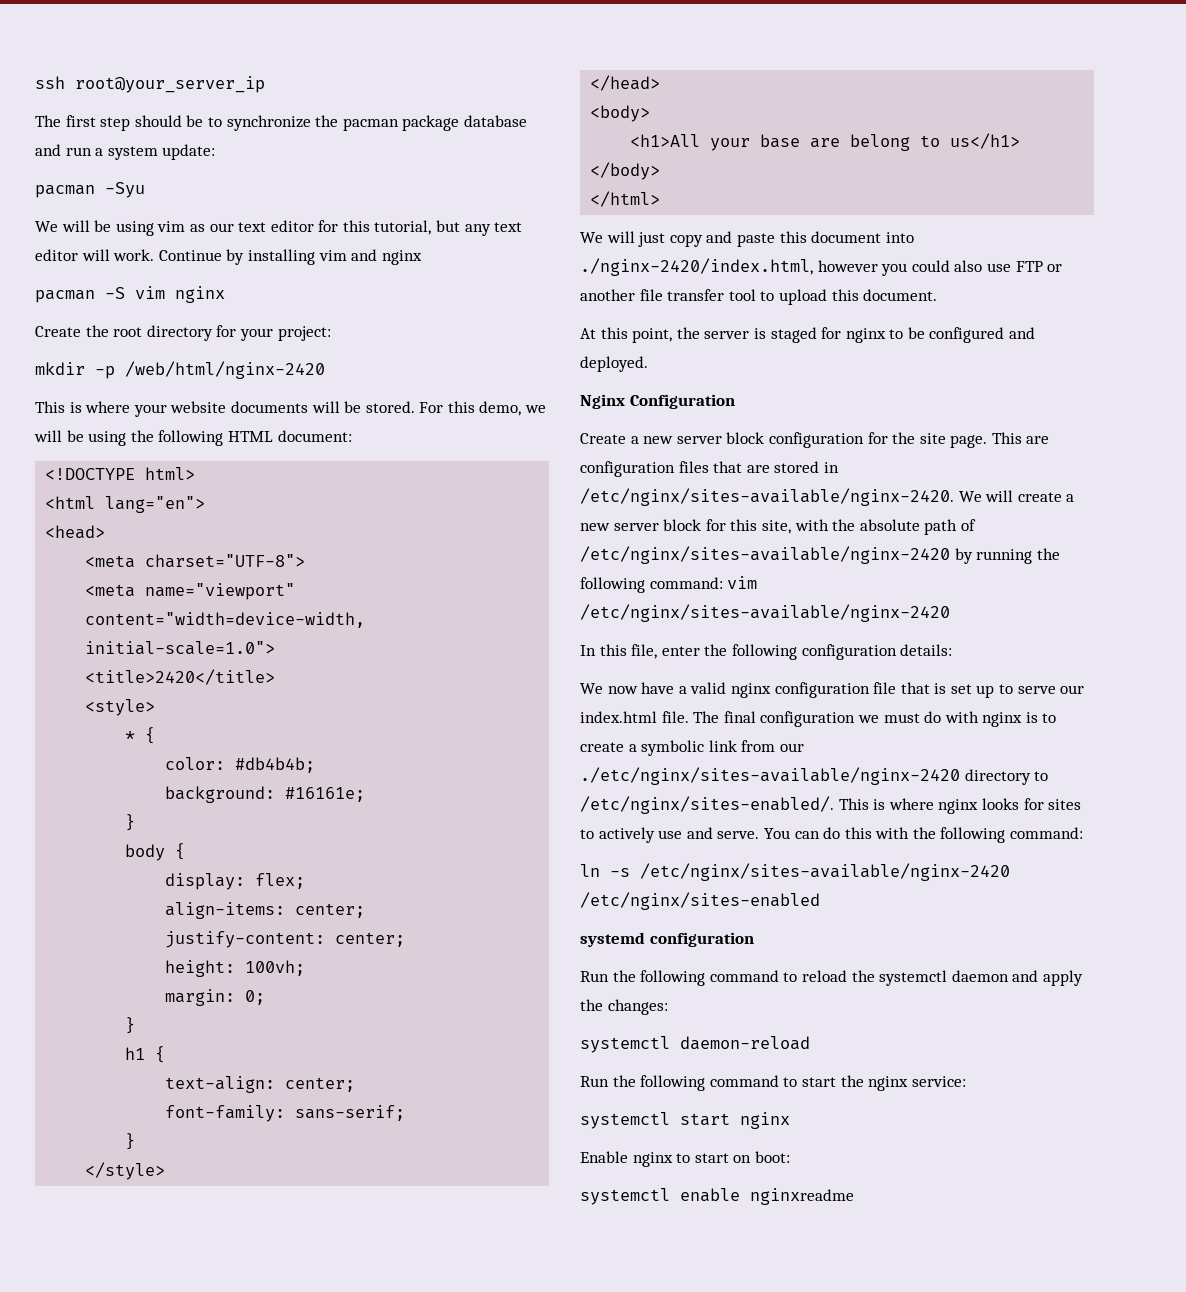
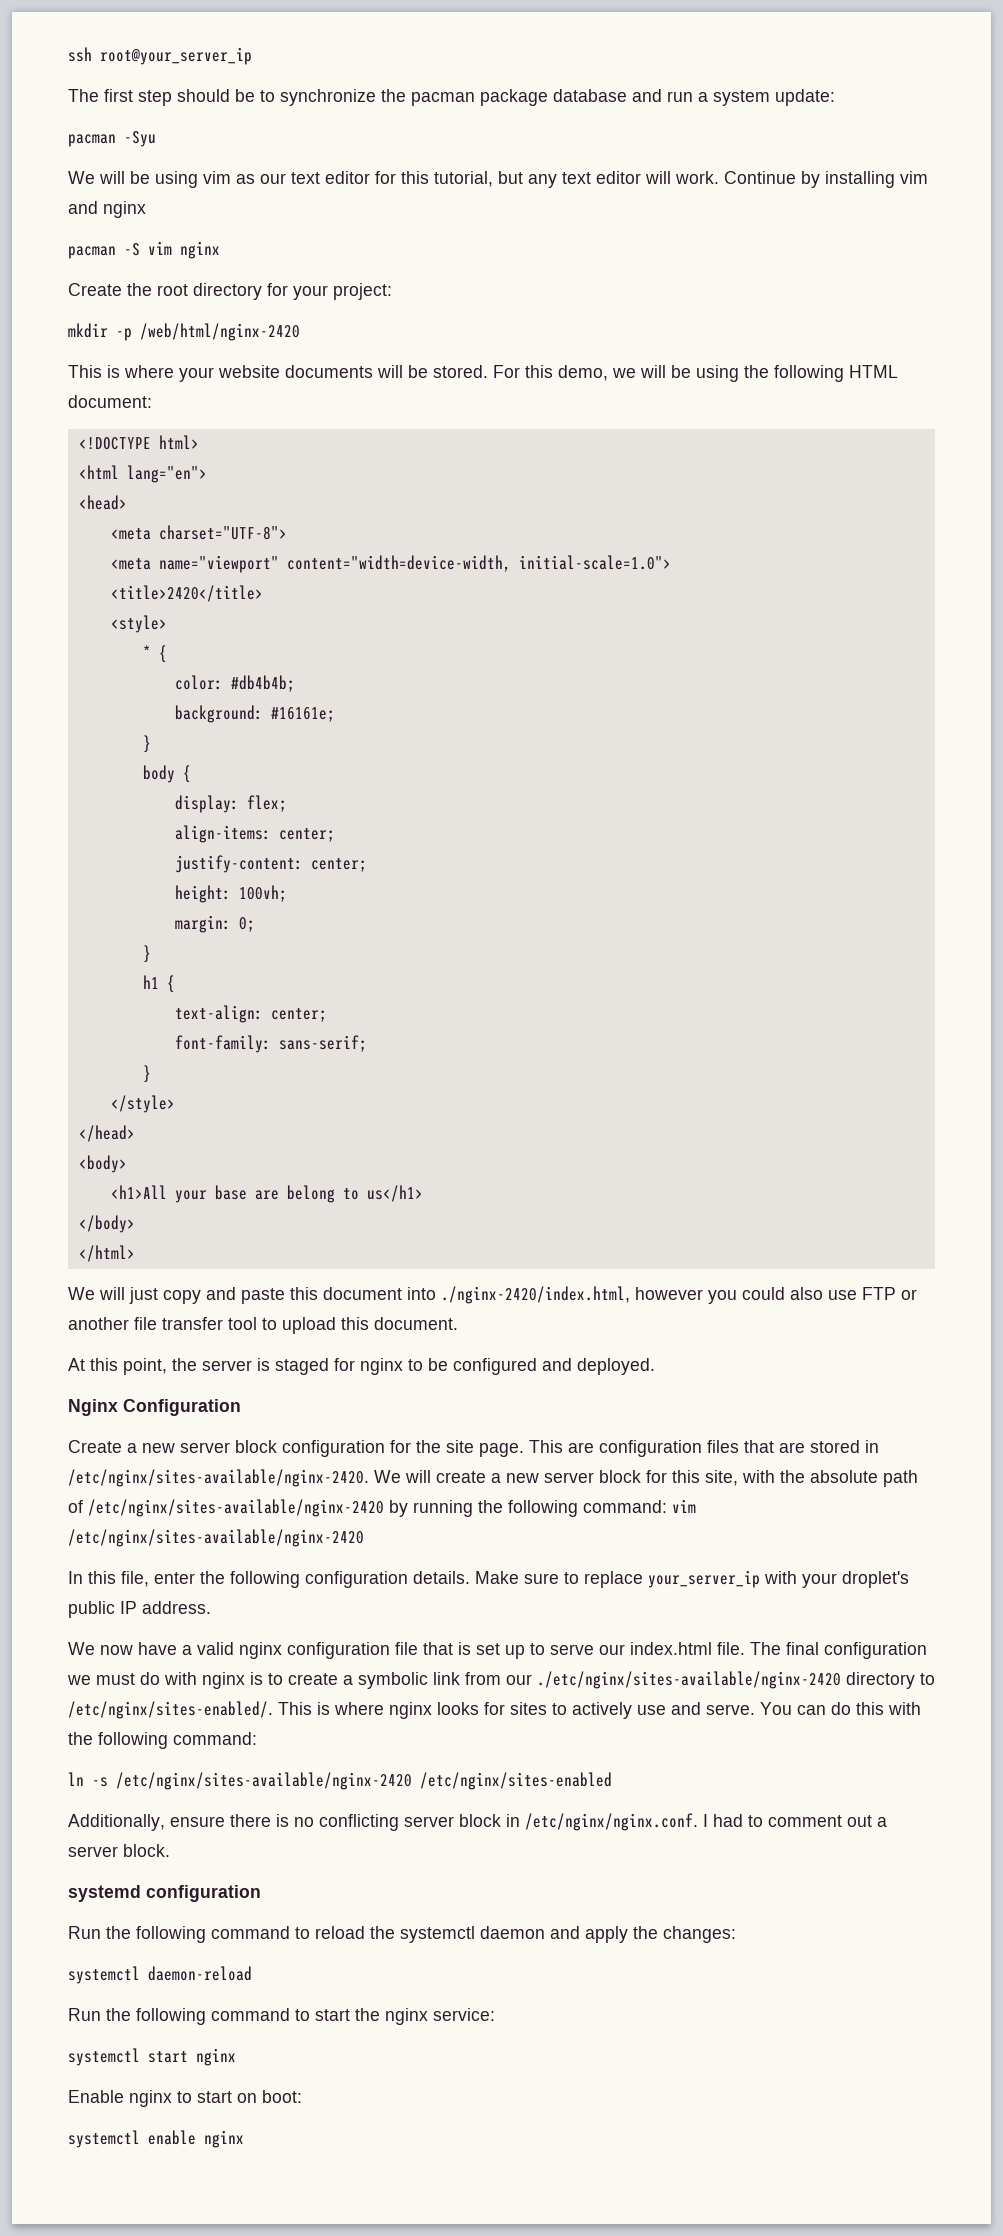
[900,644,953,656] details: -> [413,1570,909,1588] [68,1601,211,1618] details. Make sure to replace your_server_ip with your droplet's public IP address.
(820, 901) none -> [68,1813,887,1831] [68,1844,170,1857] // Additionally, ensure there is no conflicting server block in /etc/nginx/nginx.conf. I had to comment out a server block.
[750,1188,854,1205] nginxreadme -> [204,2130,244,2148] nginx

